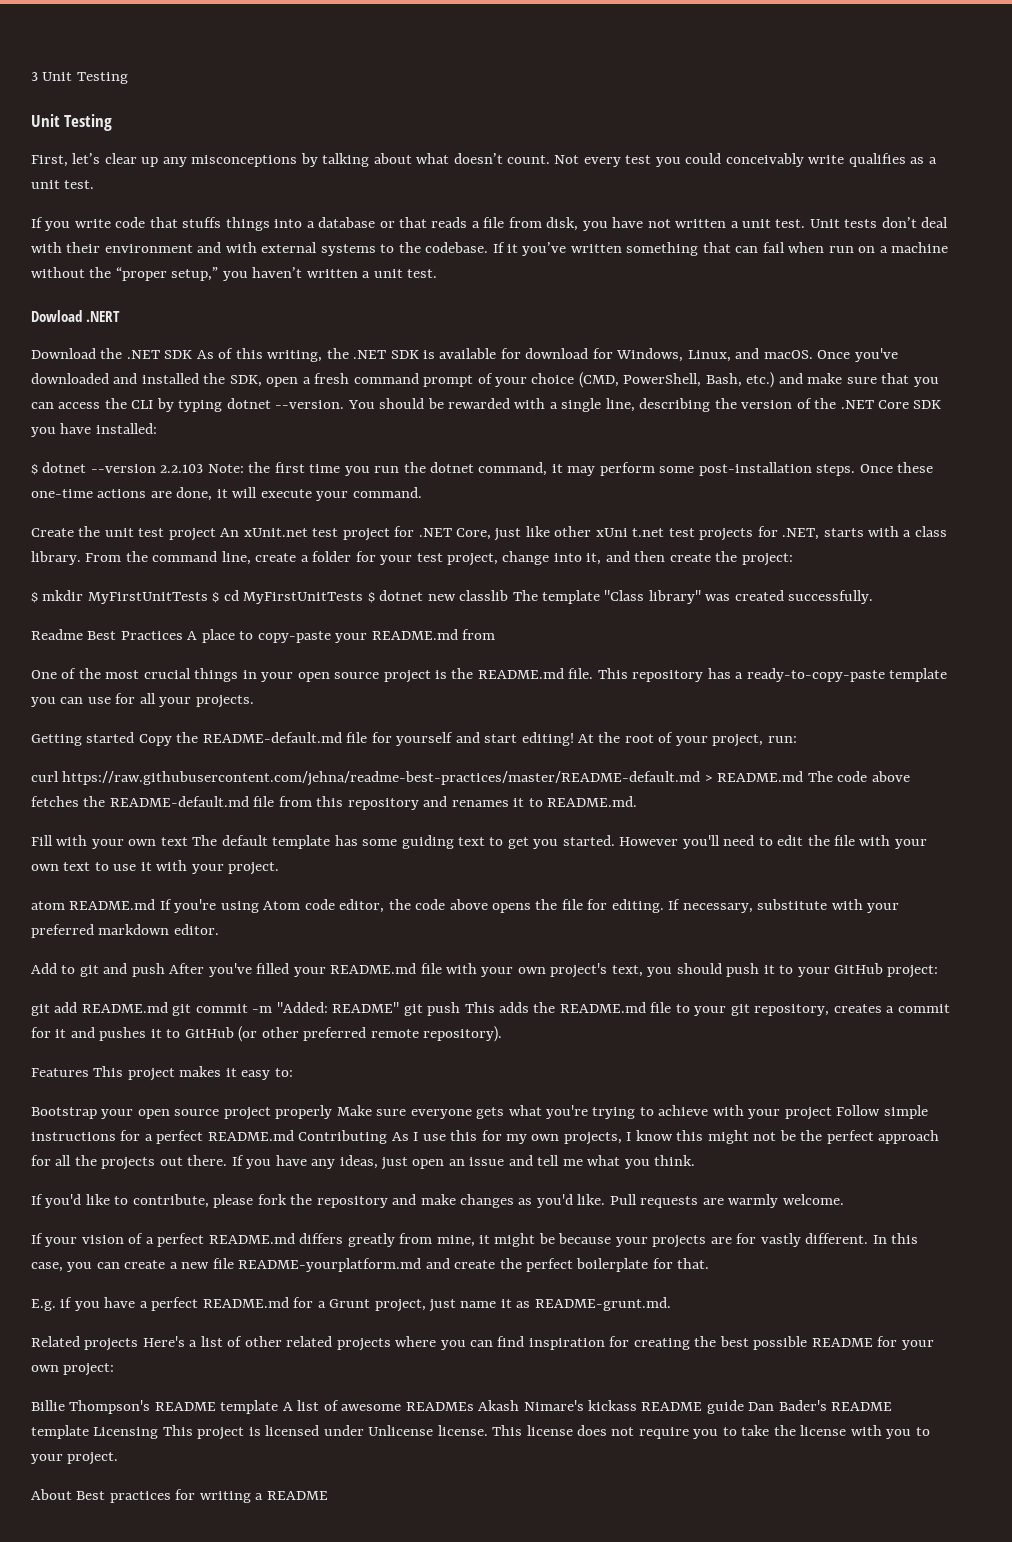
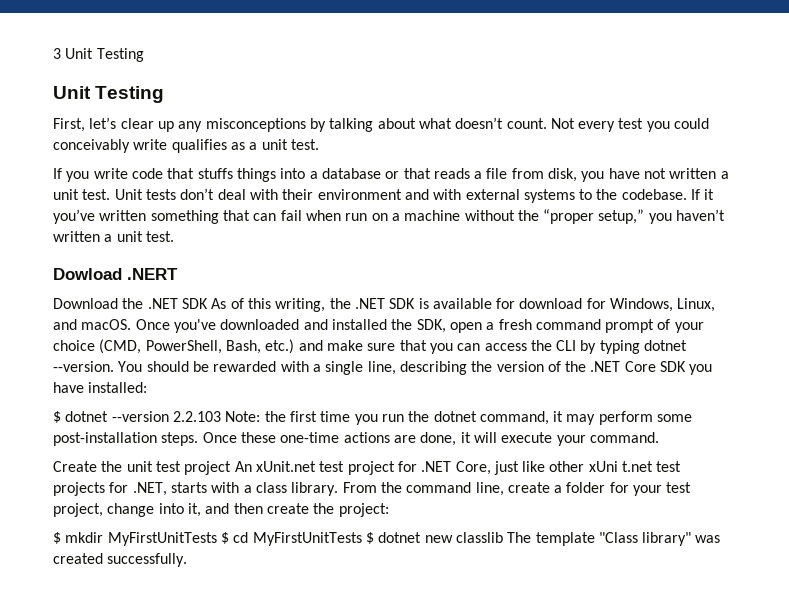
[31,629,496,643] [31,668,948,683] [31,693,254,708] [31,732,797,747] [31,771,910,786] [31,796,638,810] [31,835,927,849] [31,860,280,875] [31,899,900,913] [31,924,219,938] [31,963,939,978] [31,1002,950,1016] [31,1026,503,1042] [31,1066,293,1081] [31,1105,928,1120] [31,1130,940,1145] [31,1155,696,1170] [31,1194,844,1208] [31,1233,919,1248] [31,1258,710,1272] [31,1297,671,1312] [31,1336,934,1351] [31,1363,115,1376] [31,1400,893,1414] [31,1425,930,1440] [31,1452,119,1465] [31,1489,328,1503] // Readme Best Practices A place to copy-paste your README.md from // One of the most crucial things in your open source project is the README.md file. This repository has a ready-to-copy-paste template you can use for all your projects. // Getting started Copy the README-default.md file for yourself and start editing! At the root of your project, run: // curl https://raw.githubusercontent.com/jehna/readme-best-practices/master/README-default.md > README.md The code above fetches the README-default.md file from this repository and renames it to README.md. // Fill with your own text The default template has some guiding text to get you started. However you'll need to edit the file with your own text to use it with your project. // atom README.md If you're using Atom code editor, the code above opens the file for editing. If necessary, substitute with your preferred markdown editor. // Add to git and push After you've filled your README.md file with your own project's text, you should push it to your GitHub project: // git add README.md git commit -m "Added: README" git push This adds the README.md file to your git repository, creates a commit for it and pushes it to GitHub (or other preferred remote repository). // Features This project makes it easy to: // Bootstrap your open source project properly Make sure everyone gets what you're trying to achieve with your project Follow simple instructions for a perfect README.md Contributing As I use this for my own projects, I know this might not be the perfect approach for all the projects out there. If you have any ideas, just open an issue and tell me what you think. // If you'd like to contribute, please fork the repository and make changes as you'd like. Pull requests are warmly welcome. // If your vision of a perfect README.md differs greatly from mine, it might be because your projects are for vastly different. In this case, you can create a new file README-yourplatform.md and create the perfect boilerplate for that. // E.g. if you have a perfect README.md for a Grunt project, just name it as README-grunt.md. // Related projects Here's a list of other related projects where you can find inspiration for creating the best possible README for your own project: // Billie Thompson's README template A list of awesome READMEs Akash Nimare's kickass README guide Dan Bader's README template Licensing This project is licensed under Unlicense license. This license does not require you to take the license with you to your project. // About Best practices for writing a README -> (188, 560) none

